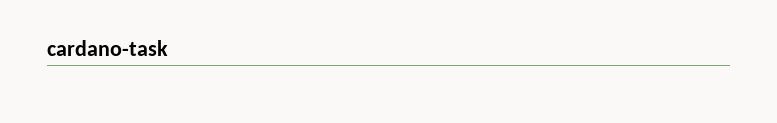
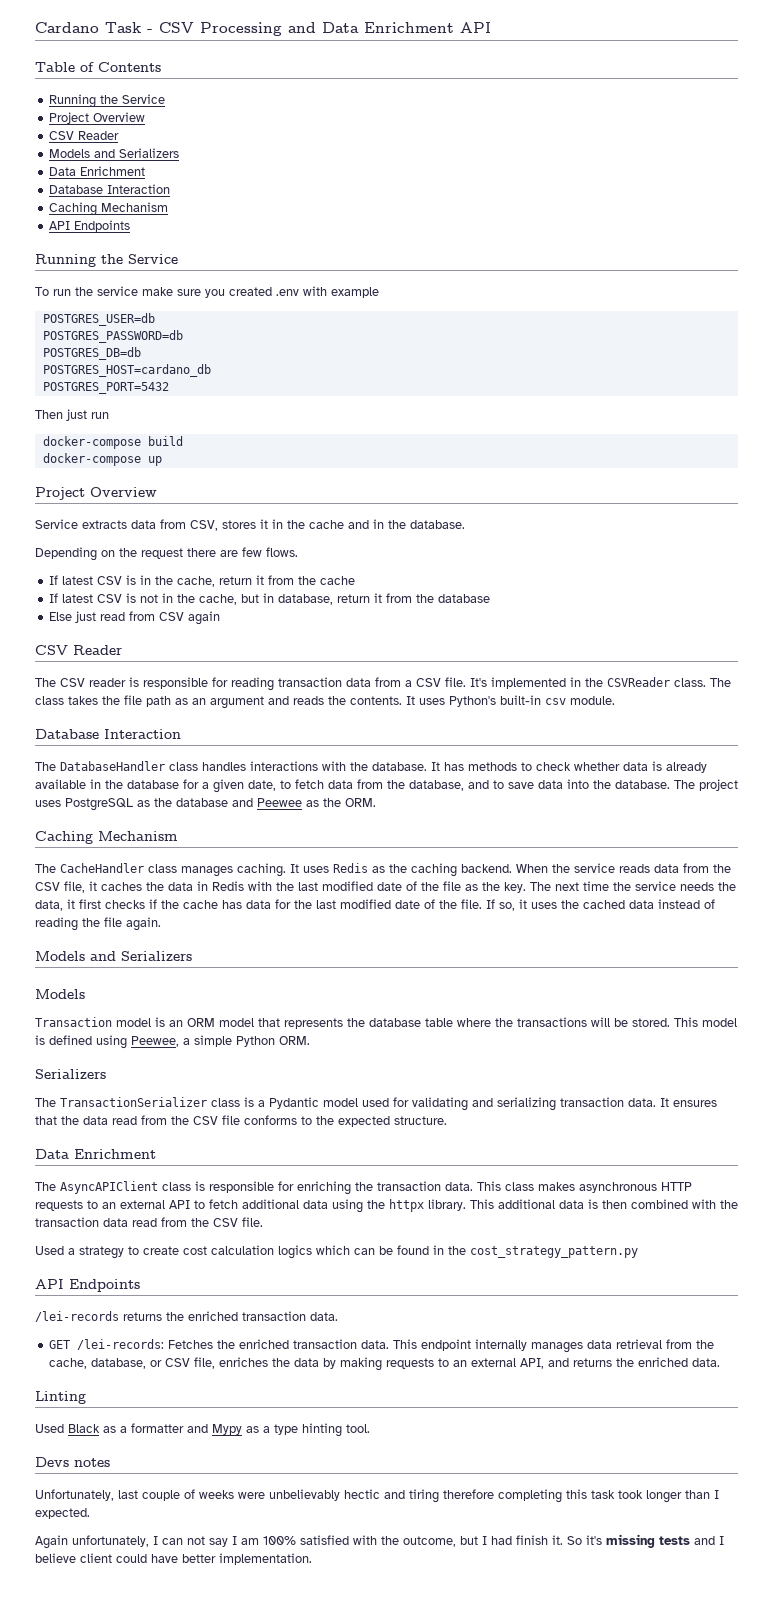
[47,40,168,56] cardano-task -> [35,22,491,36] [35,62,161,72] [49,94,166,108] [49,112,146,124] [49,131,120,140] [49,148,180,158] [49,166,146,176] [49,184,171,194] [49,202,169,216] [49,220,131,232] [35,254,178,267] [35,286,379,298] [42,313,155,326] [42,330,183,343] [42,347,141,360] [42,364,211,377] [42,382,169,394] [35,409,109,421] [42,436,183,449] [42,453,162,466] [35,487,157,500] [35,519,465,531] [35,547,298,561] [49,575,356,587] [49,593,491,605] [49,611,221,625] [35,645,122,655] [35,677,731,691] [35,695,615,709] [35,729,181,739] [35,761,707,773] [35,779,738,793] [35,798,376,811] [35,831,178,844] [35,863,731,877] [35,881,736,893] [35,899,715,911] [35,917,161,931] [35,951,192,961] [35,989,85,999] [35,1017,737,1029] [35,1035,310,1049] [35,1069,106,1079] [35,1097,717,1111] [35,1115,447,1127] [35,1149,156,1159] [35,1181,692,1195] [35,1199,738,1213] [35,1217,263,1227] [35,1245,638,1259] [35,1279,140,1292] [35,1311,338,1322] [49,1339,715,1353] [49,1357,721,1371] [35,1391,86,1404] [35,1423,370,1437] [35,1457,110,1467] [35,1489,719,1503] [35,1508,90,1519] [35,1534,724,1549] [35,1553,312,1565] Cardano Task - CSV Processing and Data Enrichment API // Table of Contents // Running the Service // Project Overview // CSV Reader // Models and Serializers // Data Enrichment // Database Interaction // Caching Mechanism // API Endpoints // Running the Service // To run the service make sure you created .env with example // POSTGRES_USER=db // POSTGRES_PASSWORD=db // POSTGRES_DB=db // POSTGRES_HOST=cardano_db // POSTGRES_PORT=5432 // Then just run // docker-compose build // docker-compose up // Project Overview // Service extracts data from CSV, stores it in the cache and in the database. // Depending on the request there are few flows. // If latest CSV is in the cache, return it from the cache // If latest CSV is not in the cache, but in database, return it from the database // Else just read from CSV again // CSV Reader // The CSV reader is responsible for reading transaction data from a CSV file. It's implemented in the CSVReader class. The class takes the file path as an argument and reads the contents. It uses Python's built-in csv module. // Database Interaction // The DatabaseHandler class handles interactions with the database. It has methods to check whether data is already available in the database for a given date, to fetch data from the database, and to save data into the database. The project uses PostgreSQL as the database and Peewee as the ORM. // Caching Mechanism // The CacheHandler class manages caching. It uses Redis as the caching backend. When the service reads data from the CSV file, it caches the data in Redis with the last modified date of the file as the key. The next time the service needs the data, it first checks if the cache has data for the last modified date of the file. If so, it uses the cached data instead of reading the file again. // Models and Serializers // Models // Transaction model is an ORM model that represents the database table where the transactions will be stored. This model is defined using Peewee, a simple Python ORM. // Serializers // The TransactionSerializer class is a Pydantic model used for validating and serializing transaction data. It ensures that the data read from the CSV file conforms to the expected structure. // Data Enrichment // The AsyncAPIClient class is responsible for enriching the transaction data. This class makes asynchronous HTTP requests to an external API to fetch additional data using the httpx library. This additional data is then combined with the transaction data read from the CSV file. // Used a strategy to create cost calculation logics which can be found in the cost_strategy_pattern.py // API Endpoints // /lei-records returns the enriched transaction data. // GET /lei-records: Fetches the enriched transaction data. This endpoint internally manages data retrieval from the cache, database, or CSV file, enriches the data by making requests to an external API, and returns the enriched data. // Linting // Used Black as a formatter and Mypy as a type hinting tool. // Devs notes // Unfortunately, last couple of weeks were unbelievably hectic and tiring therefore completing this task took longer than I expected. // Again unfortunately, I can not say I am 100% satisfied with the outcome, but I had finish it. So it's missing tests and I believe client could have better implementation.

